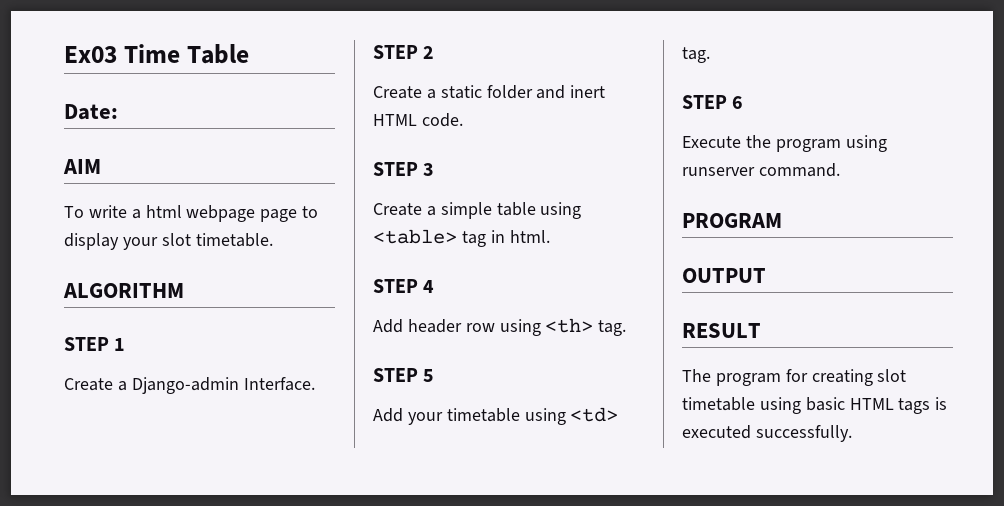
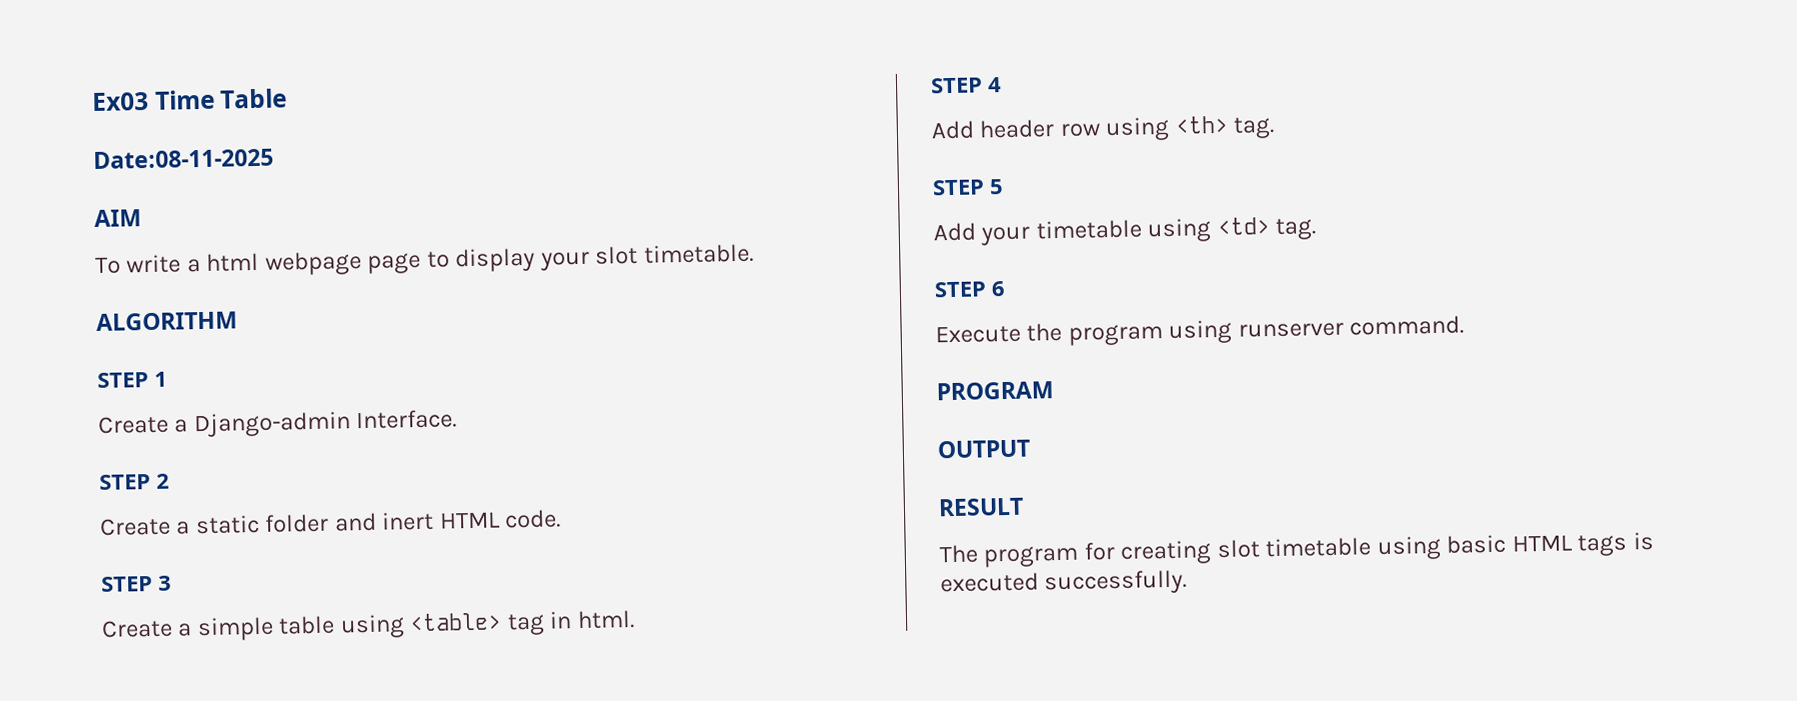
[64,104,118,120] Date: -> [93,148,274,170] Date:08-11-2025

